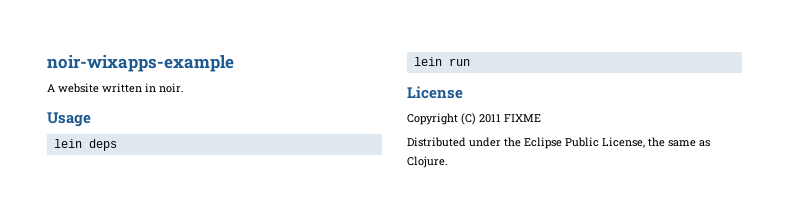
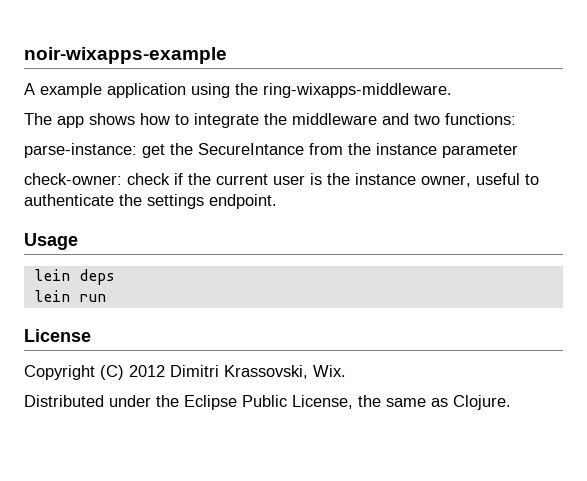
[58,83,184,93] website written in noir. -> [40,83,452,98] [24,113,516,128] [24,143,518,158] [24,173,539,187] [24,194,277,209] example application using the ring-wixapps-middleware. // The app shows how to integrate the middleware and two functions: // parse-instance: get the SecureIntance from the instance parameter // check-owner: check if the current user is the instance owner, useful to authenticate the settings endpoint.
[479,114,541,123] 2011 FIXME -> [129,365,346,379] 2012 Dimitri Krassovski, Wix.

